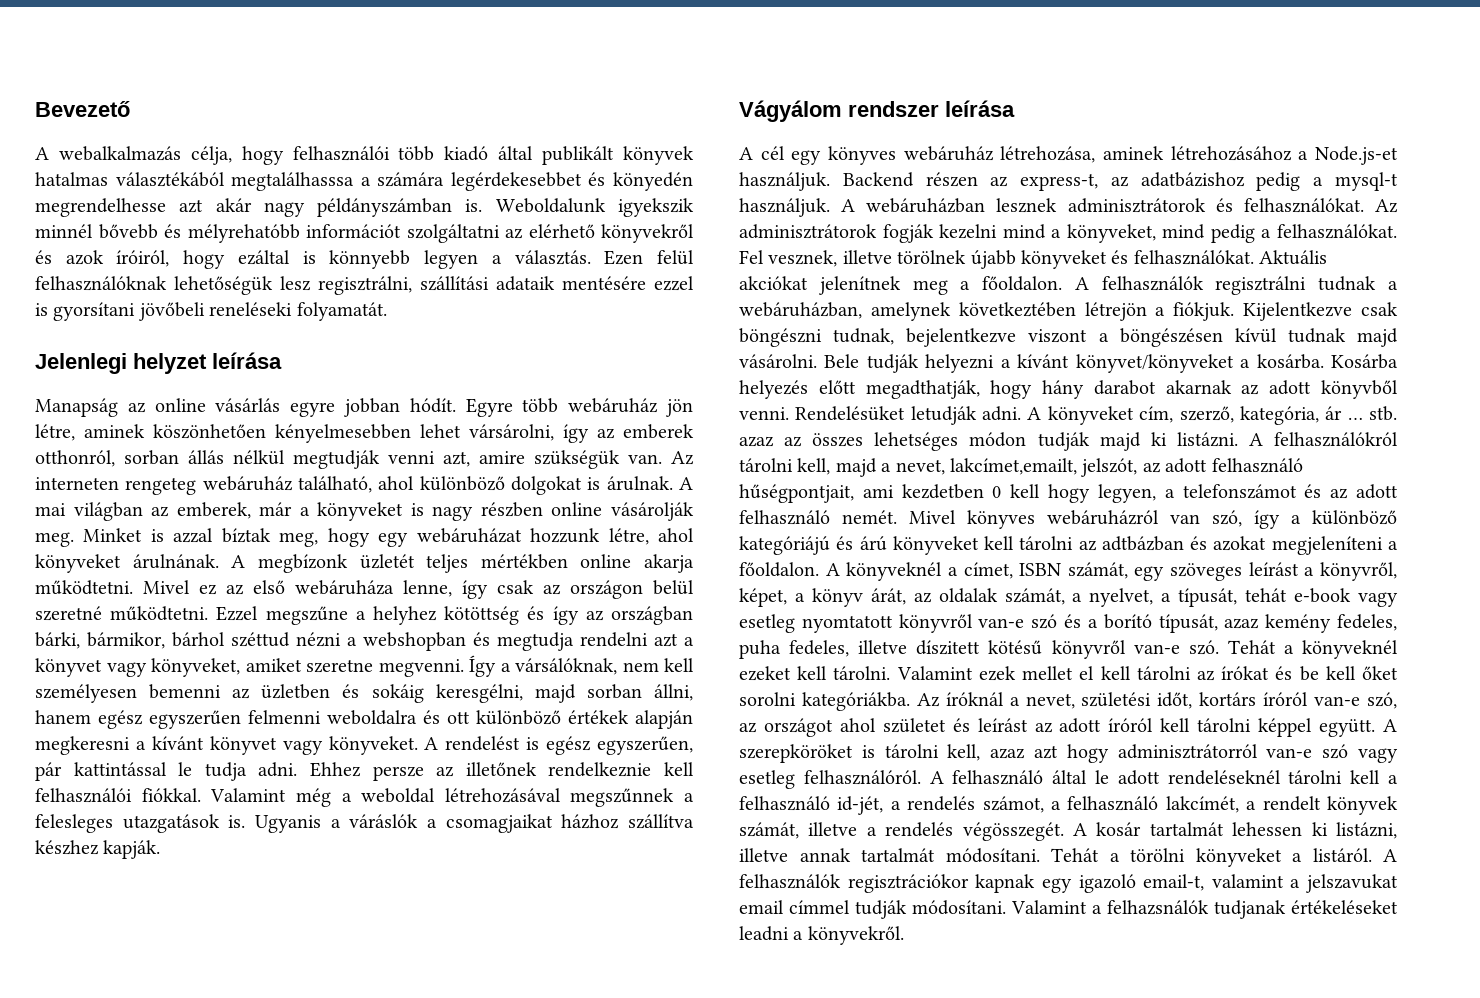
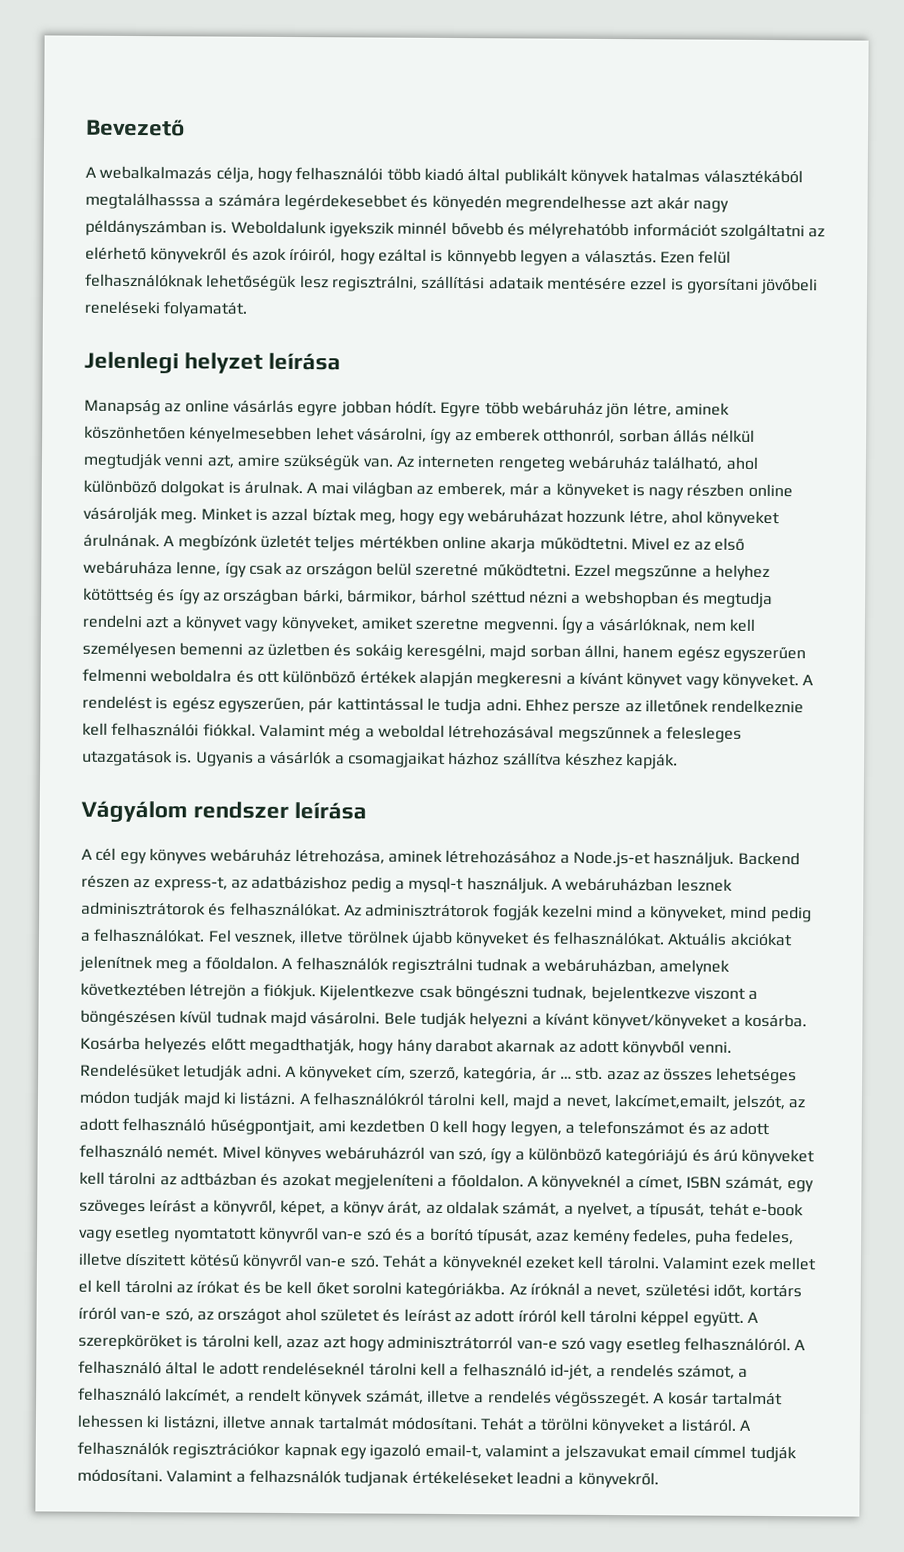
[469,424,554,441] vársárolni, -> [356,427,427,442] vásárolni,
[257,554,348,573] megbízonk -> [177,534,258,551] megbízónk
[265,606,348,625] megszűne -> [614,565,699,581] megszűnne
[515,658,617,675] vársálóknak, -> [598,617,690,633] vásárlóknak,
[349,814,419,828] váráslók -> [270,750,333,765] vásárlók

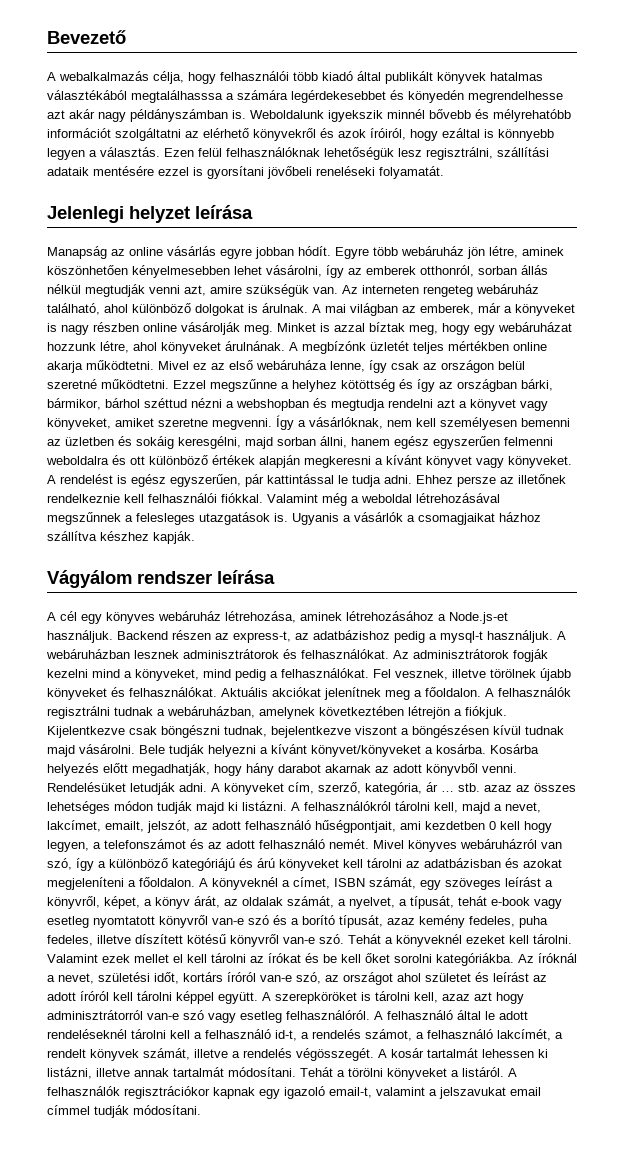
[248,1037,355,1055] megadthatják, -> [132,763,210,776] megadhatják,
[613,1094,731,1109] lakcímet,emailt, -> [47,820,144,832] lakcímet, emailt,
[179,1172,257,1186] adtbázban -> [424,858,501,868] adatbázisban
[125,1252,187,1267] díszitett -> [135,934,183,944] díszített
[549,1363,593,1380] id-jét, -> [275,1030,297,1041] id-t,
[166,1469,659,1489] Valamint a felhazsnálók tudjanak értékeléseket leadni a könyvekről. -> (201, 1110) none

